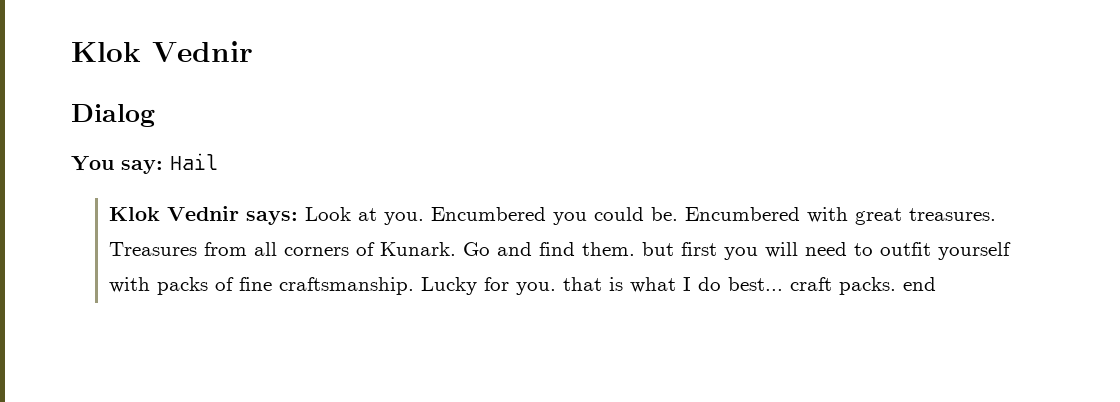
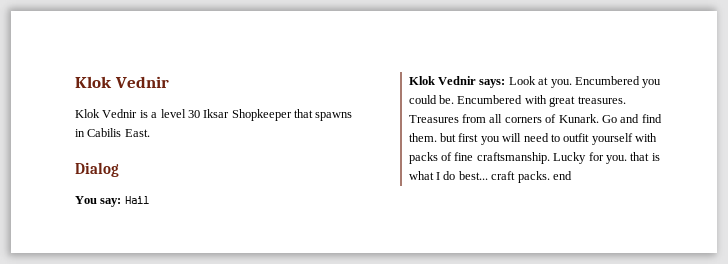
[71,41,253,62] Klok Vednir -> [75,76,169,88] [75,109,353,121] [75,128,150,137] Klok Vednir // Klok Vednir is a level 30 Iksar Shopkeeper that spawns in Cabilis East.

